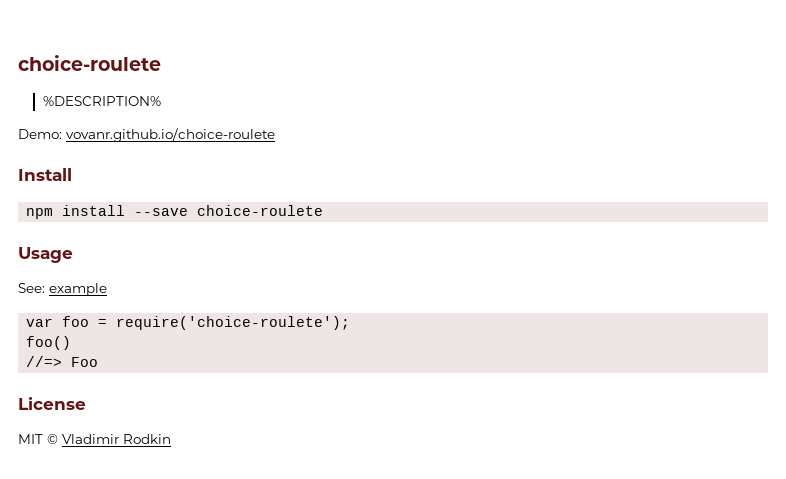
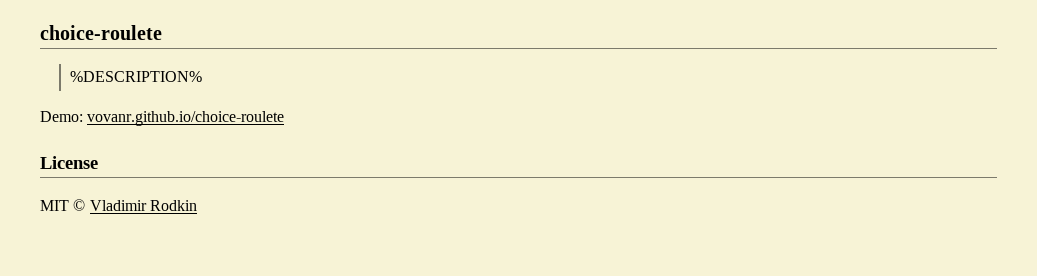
[18,168,72,181] [26,205,324,219] [18,247,73,263] [18,283,107,296] [26,316,351,330] [26,336,72,350] [26,356,99,367] // Install // npm install --save choice-roulete // Usage // See: example // var foo = require('choice-roulete'); // foo() // //=> Foo -> (285, 118) none

